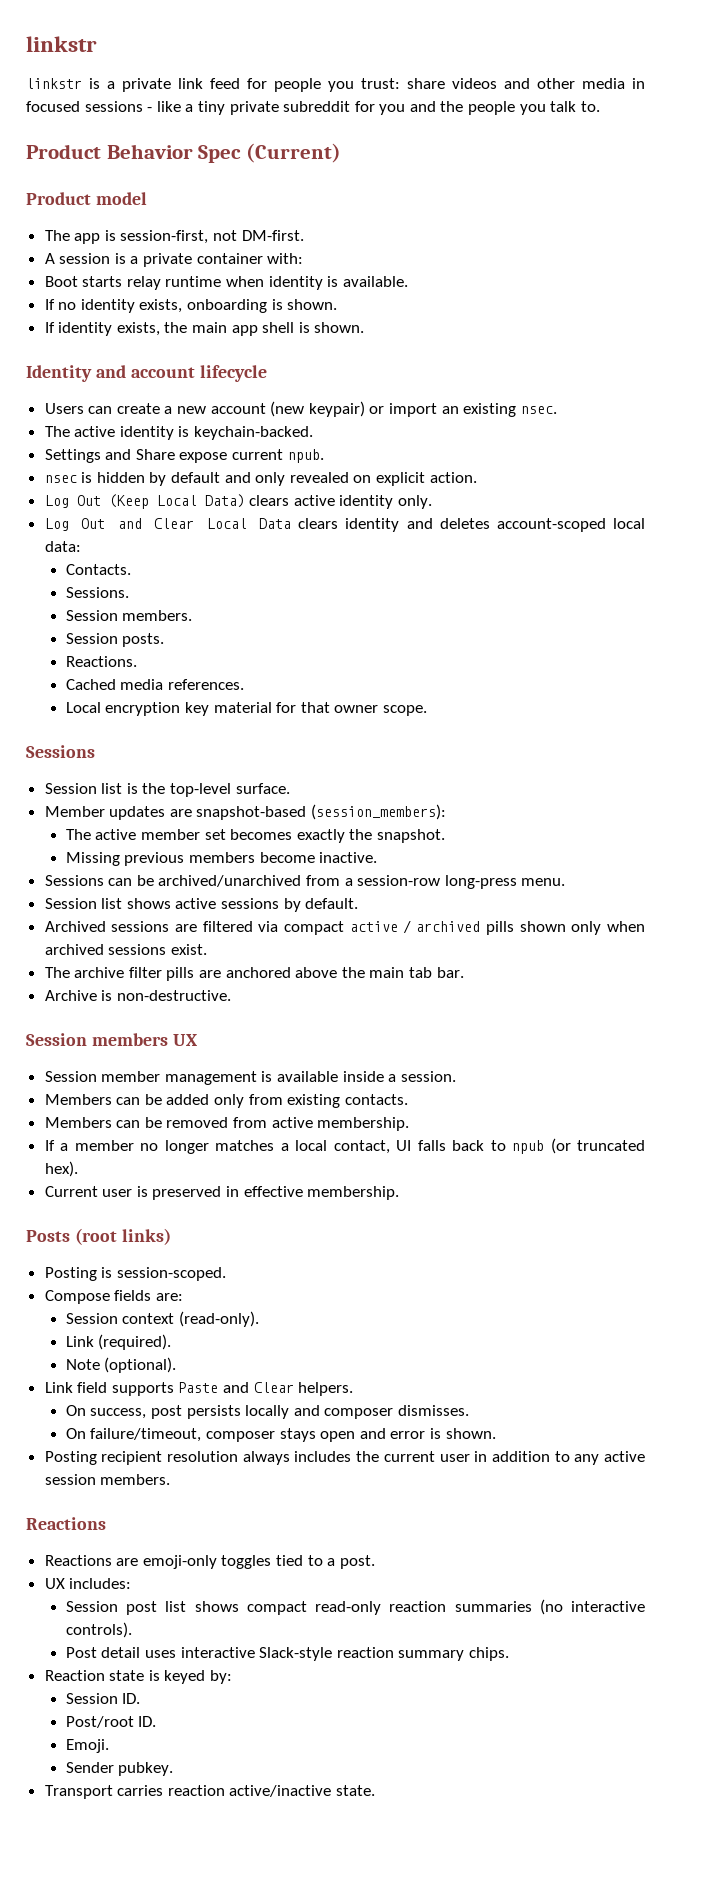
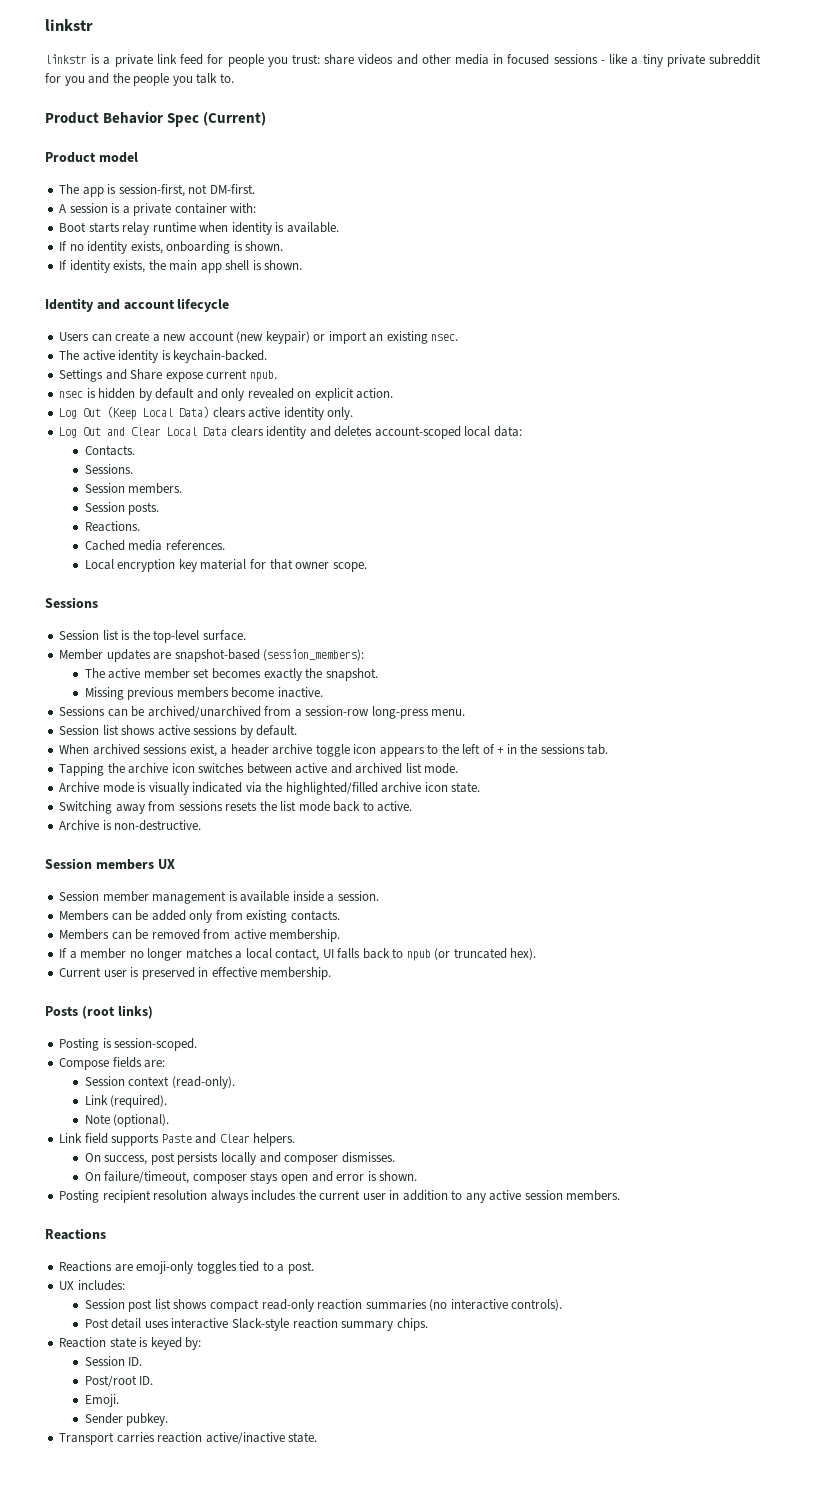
[44,921,645,935] [44,944,207,955] [44,967,464,981] Archived sessions are filtered via compact active / archived pills shown only when archived sessions exist. // The archive filter pills are anchored above the main tab bar. -> [59,744,609,757] [59,763,459,776] [59,782,481,795] [59,801,413,814] When archived sessions exist, a header archive toggle icon appears to the left of + in the sessions tab. // Tapping the archive icon switches between active and archived list mode. // Archive mode is visually indicated via the highlighted/filled archive icon state. // Switching away from sessions resets the list mode back to active.

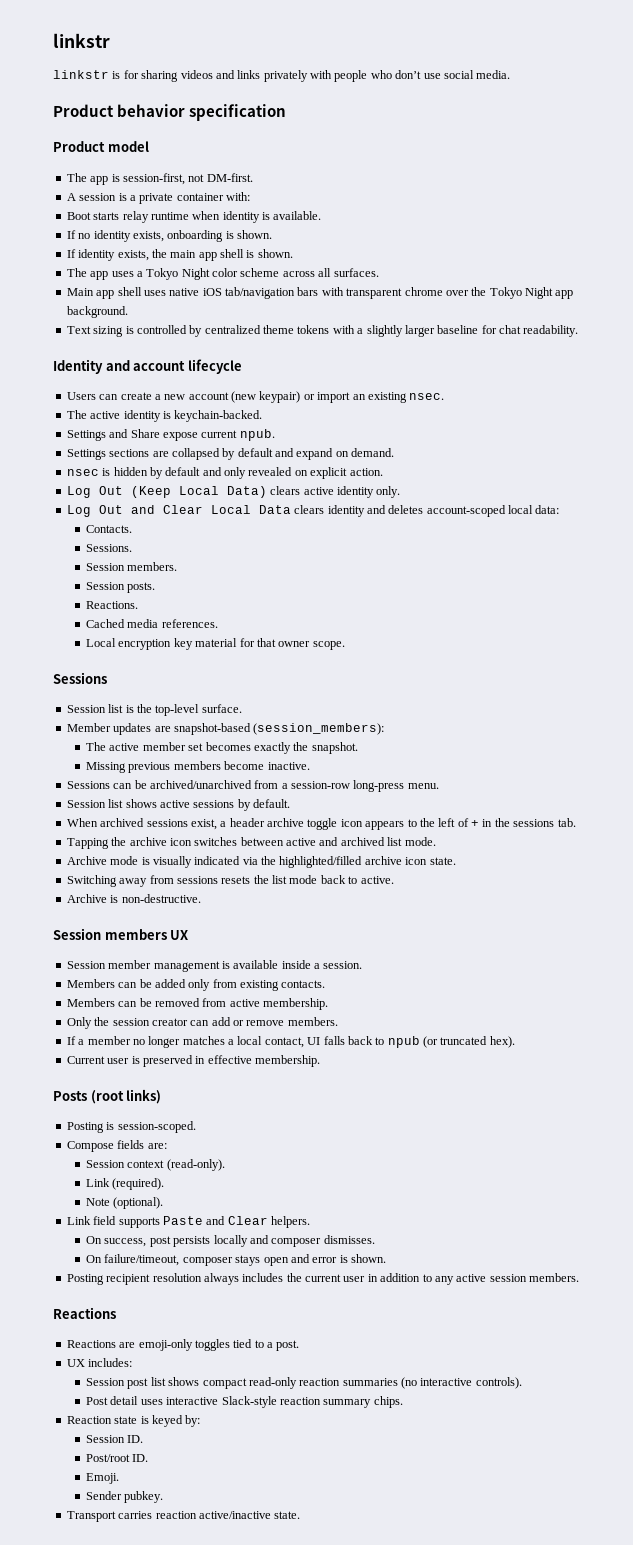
[103,54,762,67] [45,73,234,86] [45,111,267,127] a private link feed for people you trust: share videos and other media in focused sessions - like a tiny private subreddit for you and the people you talk to. // Product Behavior Spec (Current) -> [123,70,511,82] [53,104,287,121] for sharing videos and links privately with people who don’t use social media. // Product behavior specification
(303, 265) none -> [66,268,379,280] [66,287,574,299] [66,306,128,318] [66,325,579,337] // The app uses a Tokyo Night color scheme across all surfaces. // Main app shell uses native iOS tab/navigation bars with transparent chrome over the Tokyo Night app background. // Text sizing is controlled by centralized theme tokens with a slightly larger baseline for chat readability.
(277, 376) none -> [66,448,395,460] // Settings sections are collapsed by default and expand on demand.
(341, 935) none -> [66,1017,338,1029] // Only the session creator can add or remove members.

